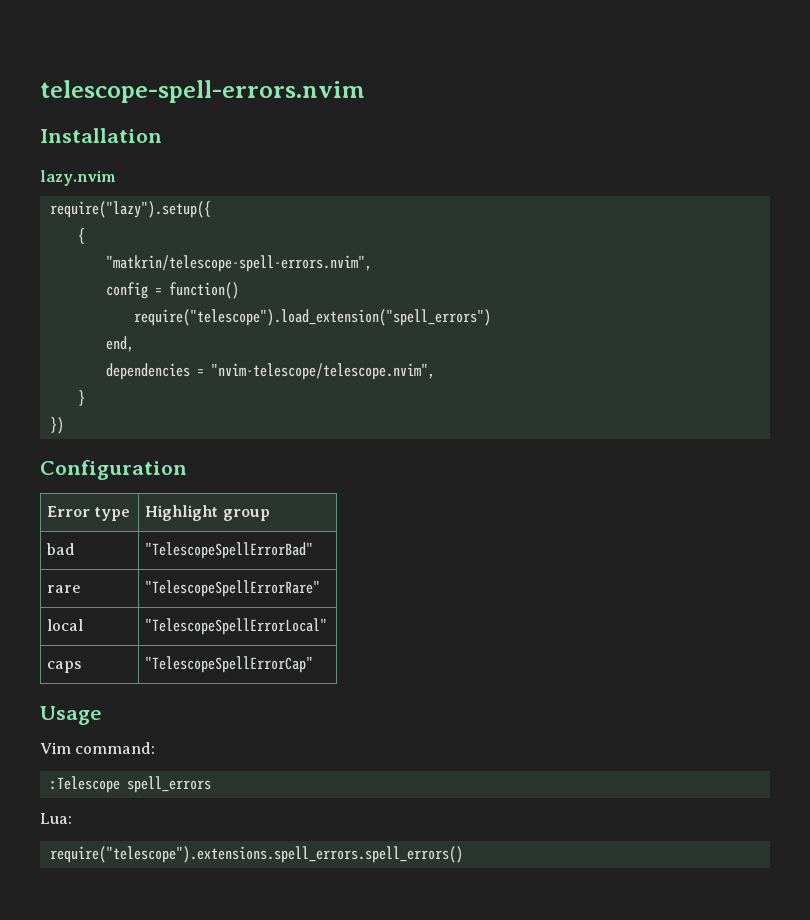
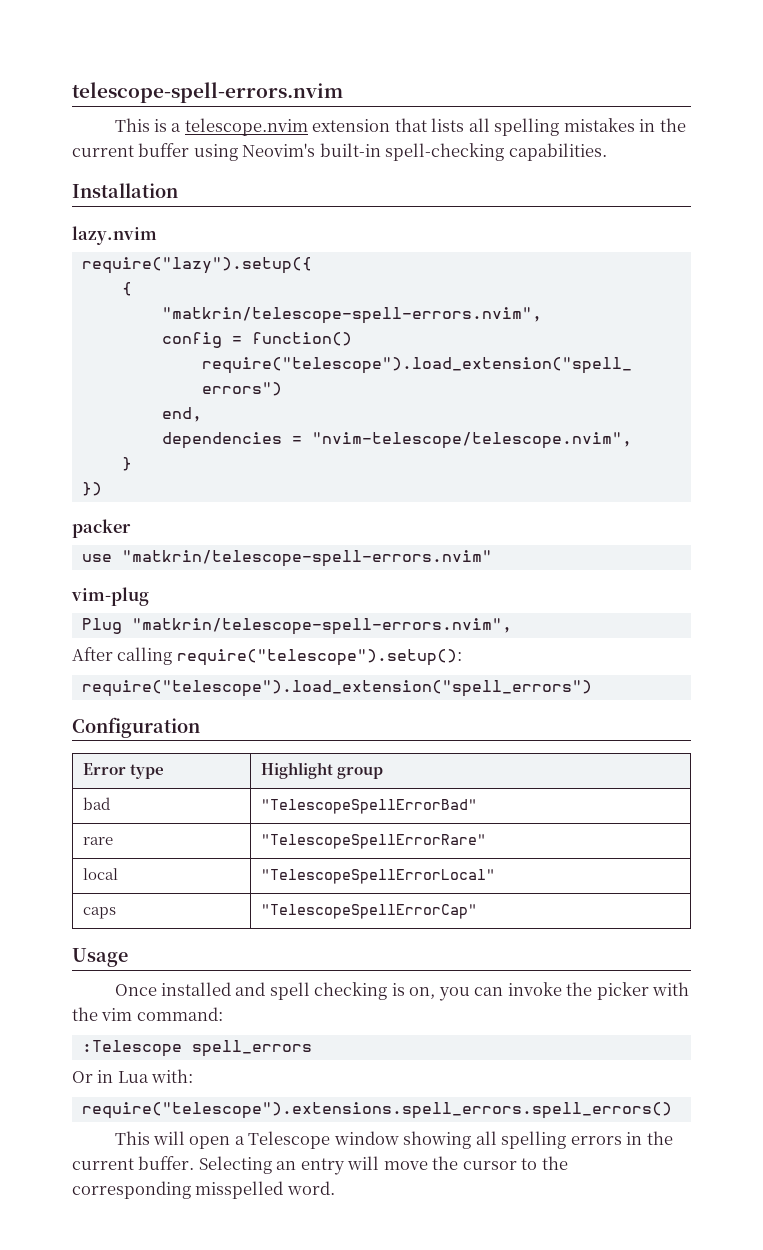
(365, 91) none -> [114,118,686,136] [72,143,607,161] // This is a telescope.nvim extension that lists all spelling mistakes in the current buffer using Neovim's built-in spell-checking capabilities.
(64, 425) none -> [72,519,131,538] [81,550,492,567] [71,587,149,606] [81,618,512,635] [72,647,462,666] [81,680,592,697] // packer // use "matkrin/telescope-spell-errors.nvim" // vim-plug // Plug "matkrin/telescope-spell-errors.nvim", // After calling require("telescope").setup(): // require("telescope").load_extension("spell_errors")
[40,742,156,754] [49,776,211,793] [40,813,72,824] [49,846,463,863] Vim command: // :Telescope spell_errors // Lua: // require("telescope").extensions.spell_errors.spell_errors() -> [114,982,690,1001] [72,1007,223,1021] [81,1040,312,1057] [72,1069,194,1083] [81,1102,672,1119] [114,1131,673,1149] [72,1156,568,1175] [72,1181,335,1199] Once installed and spell checking is on, you can invoke the picker with the vim command: // :Telescope spell_errors // Or in Lua with: // require("telescope").extensions.spell_errors.spell_errors() // This will open a Telescope window showing all spelling errors in the current buffer. Selecting an entry will move the cursor to the corresponding misspelled word.

